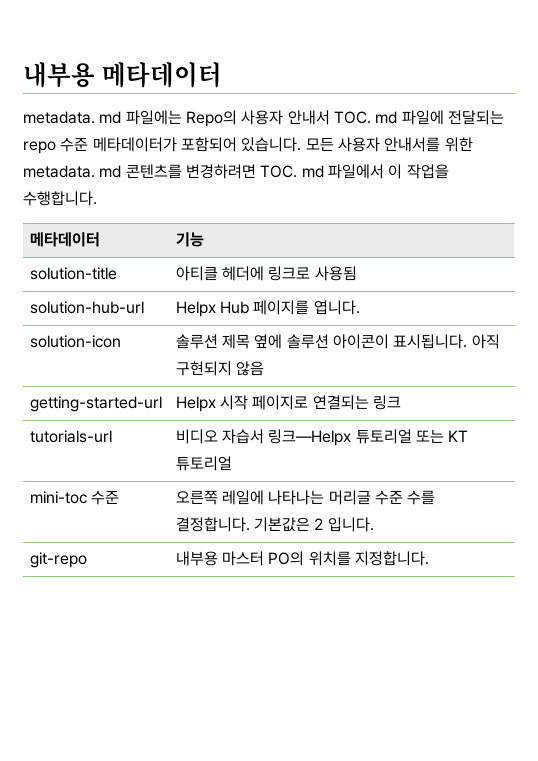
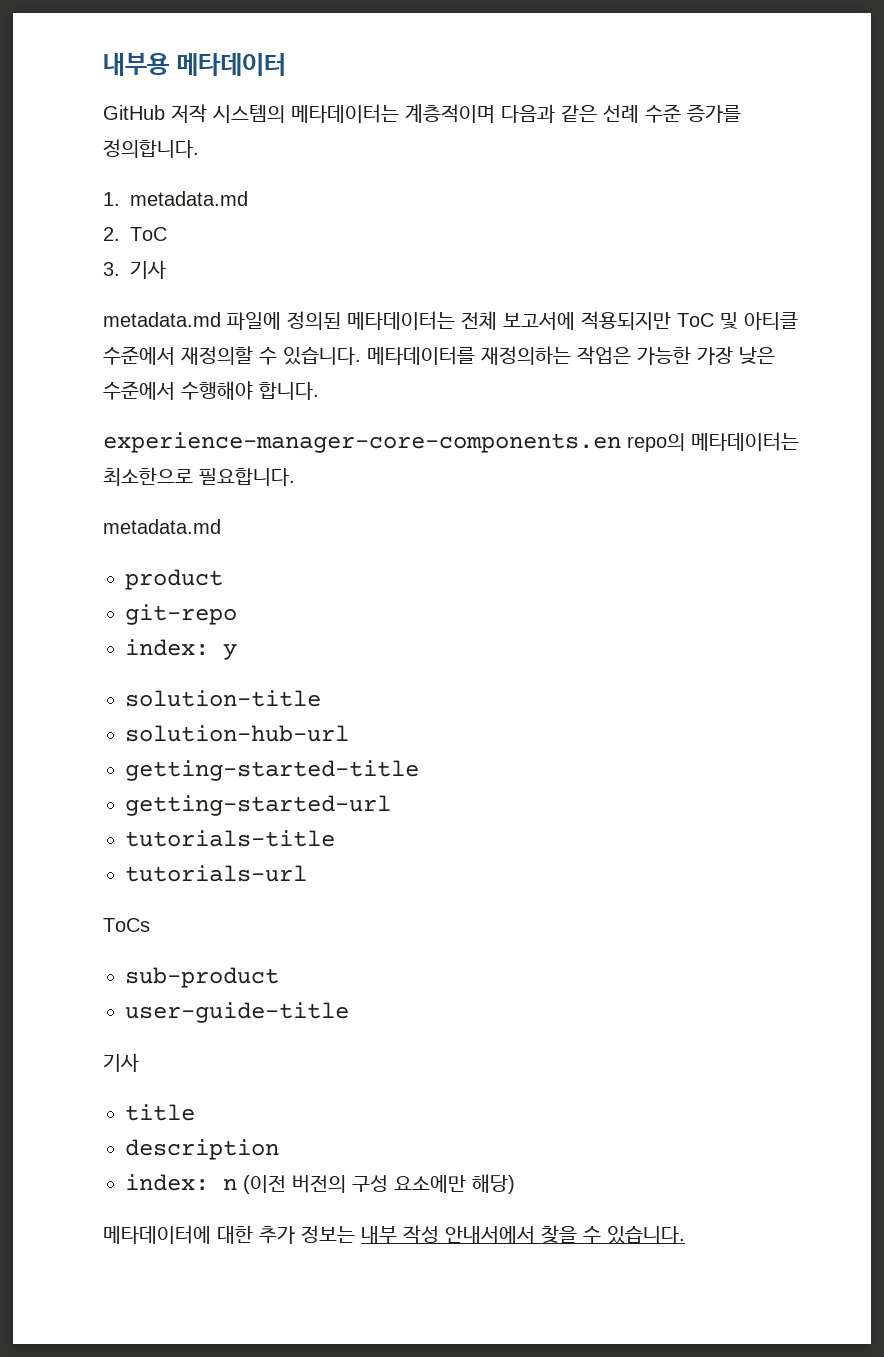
[23,110,504,127] [23,137,473,154] [23,164,449,179] [23,191,97,206] [29,232,100,247] [175,232,204,247] [29,267,117,280] [175,266,357,281] [29,301,144,314] [175,300,360,317] [29,335,121,348] [175,334,500,349] [175,361,265,376] [29,396,162,412] [175,395,402,412] [29,430,112,443] [175,429,469,446] [175,456,232,471] [29,490,120,505] [175,490,436,505] [175,517,374,532] [29,552,87,568] [175,551,430,566] metadata. md 파일에는 Repo의 사용자 안내서 TOC. md 파일에 전달되는 repo 수준 메타데이터가 포함되어 있습니다. 모든 사용자 안내서를 위한 metadata. md 콘텐츠를 변경하려면 TOC. md 파일에서 이 작업을 수행합니다. // 메타데이터 | 기능 // solution-title | 아티클 헤더에 링크로 사용됨 // solution-hub-url | Helpx Hub 페이지를 엽니다. // solution-icon | 솔루션 제목 옆에 솔루션 아이콘이 표시됩니다. 아직 구현되지 않음 // getting-started-url | Helpx 시작 페이지로 연결되는 링크 // tutorials-url | 비디오 자습서 링크—Helpx 튜토리얼 또는 KT 튜토리얼 // mini-toc 수준 | 오른쪽 레일에 나타나는 머리글 수준 수를 결정합니다. 기본값은 2 입니다. // git-repo | 내부용 마스터 PO의 위치를 지정합니다. -> [103,104,741,123] [103,139,199,158] [103,191,249,206] [103,227,168,241] [103,260,167,279] [103,311,798,331] [103,346,775,365] [103,381,319,400] [103,432,799,453] [103,467,295,486] [103,519,221,534] [125,569,223,590] [125,604,237,625] [125,639,237,660] [125,690,321,707] [125,725,349,742] [125,760,419,781] [125,795,391,816] [125,830,335,847] [125,865,307,882] [103,918,150,932] [125,967,279,988] [125,1002,349,1023] [103,1053,139,1072] [125,1104,195,1121] [125,1139,279,1160] [125,1174,515,1194] [103,1225,685,1244] GitHub 저작 시스템의 메타데이터는 계층적이며 다음과 같은 선례 수준 증가를 정의합니다. // 1. metadata.md // 2. ToC // 3. 기사 // metadata.md 파일에 정의된 메타데이터는 전체 보고서에 적용되지만 ToC 및 아티클 수준에서 재정의할 수 있습니다. 메타데이터를 재정의하는 작업은 가능한 가장 낮은 수준에서 수행해야 합니다. // experience-manager-core-components.en repo의 메타데이터는 최소한으로 필요합니다. // metadata.md // product // git-repo // index: y // solution-title // solution-hub-url // getting-started-title // getting-started-url // tutorials-title // tutorials-url // ToCs // sub-product // user-guide-title // 기사 // title // description // index: n (이전 버전의 구성 요소에만 해당) // 메타데이터에 대한 추가 정보는 내부 작성 안내서에서 찾을 수 있습니다.

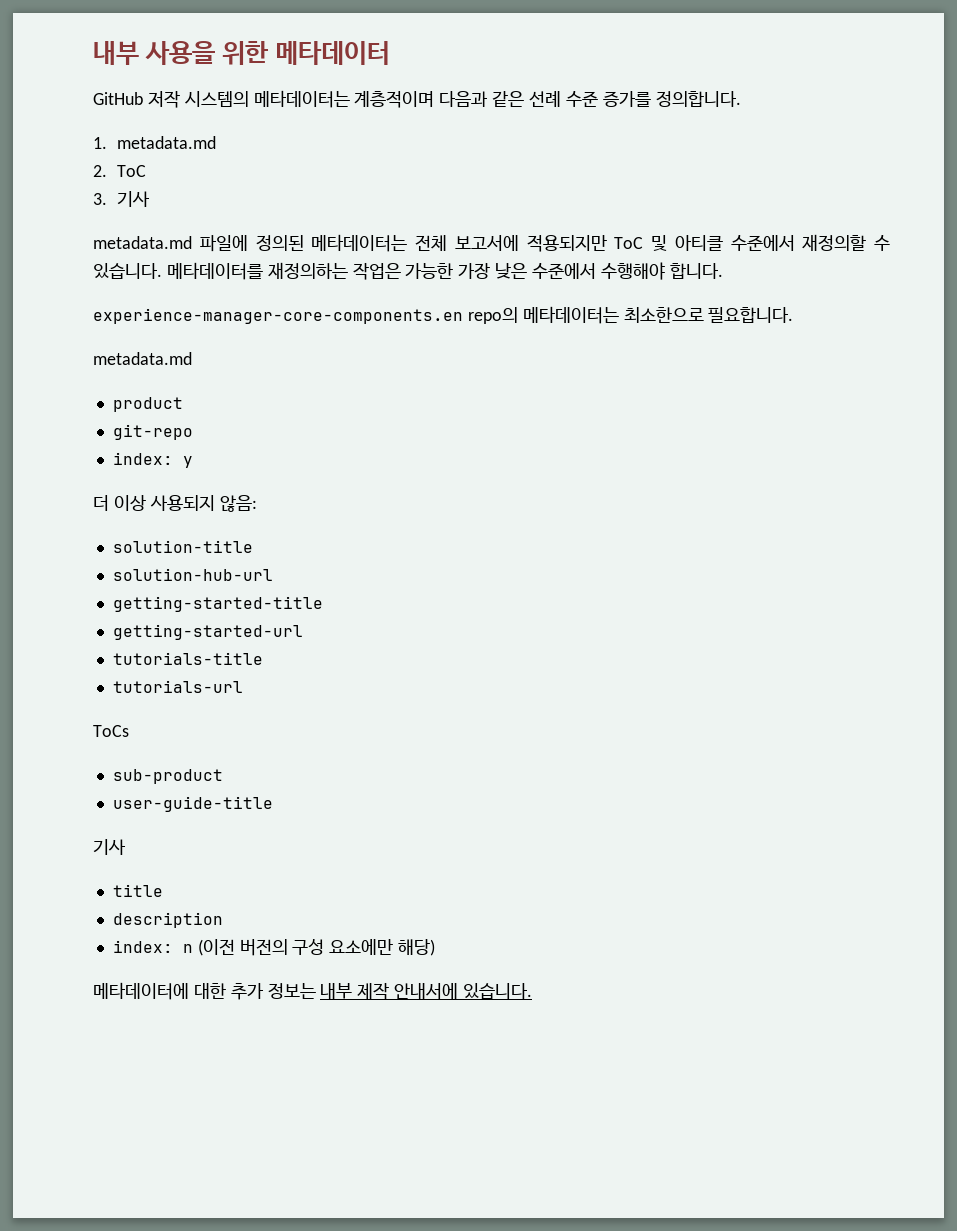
[103,52,170,76] 내부용 -> [93,41,269,65] 내부 사용을 위한
(237, 652) none -> [93,495,257,512] // 더 이상 사용되지 않음:
[403,1225,601,1244] 작성 안내서에서 찾을 수 -> [357,982,459,1000] 제작 안내서에

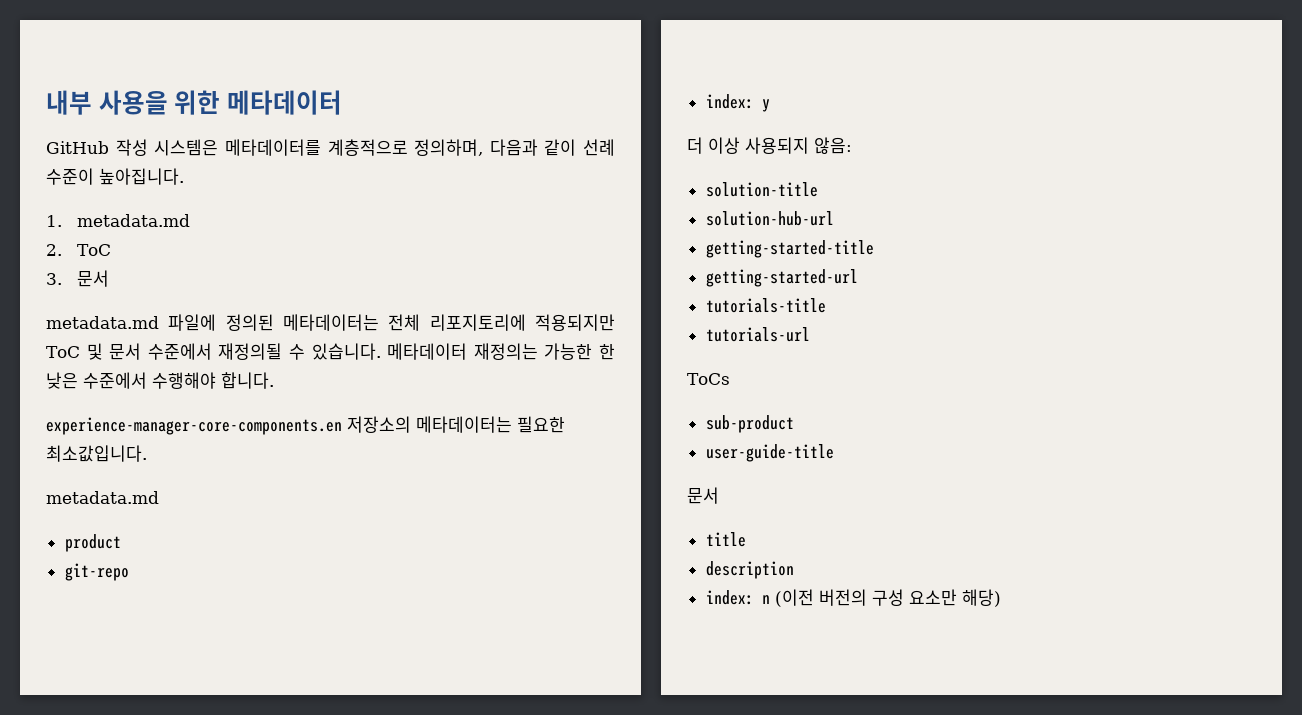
[147,90,741,108] 저작 시스템의 메타데이터는 계층적이며 다음과 같은 선례 수준 증가를 정의합니다. -> [115,139,615,156] [46,168,184,185] 작성 시스템은 메타데이터를 계층적으로 정의하며, 다음과 같이 선례 수준이 높아집니다.
[117,191,151,207] 기사 -> [77,270,110,287] 문서
[454,235,519,251] 보고서에 -> [429,314,526,331] 리포지토리에
[674,234,890,251] [93,262,491,280] 아티클 수준에서 재정의할 수 있습니다. 메타데이터를 재정의하는 작업은 가능한 가장 -> [109,343,615,360] 문서 수준에서 재정의될 수 있습니다. 메타데이터 재정의는 가능한 한
[467,306,794,324] repo의 메타데이터는 최소한으로 필요합니다. -> [347,416,565,433] [46,445,147,462] 저장소의 메타데이터는 필요한 최소값입니다.
[93,839,126,855] 기사 -> [687,487,719,504] 문서
[329,939,394,955] 요소에만 -> [908,589,957,606] 요소만
[93,982,533,1000] // 메타데이터에 대한 추가 정보는 내부 제작 안내서에 있습니다. -> (1001, 598) none

